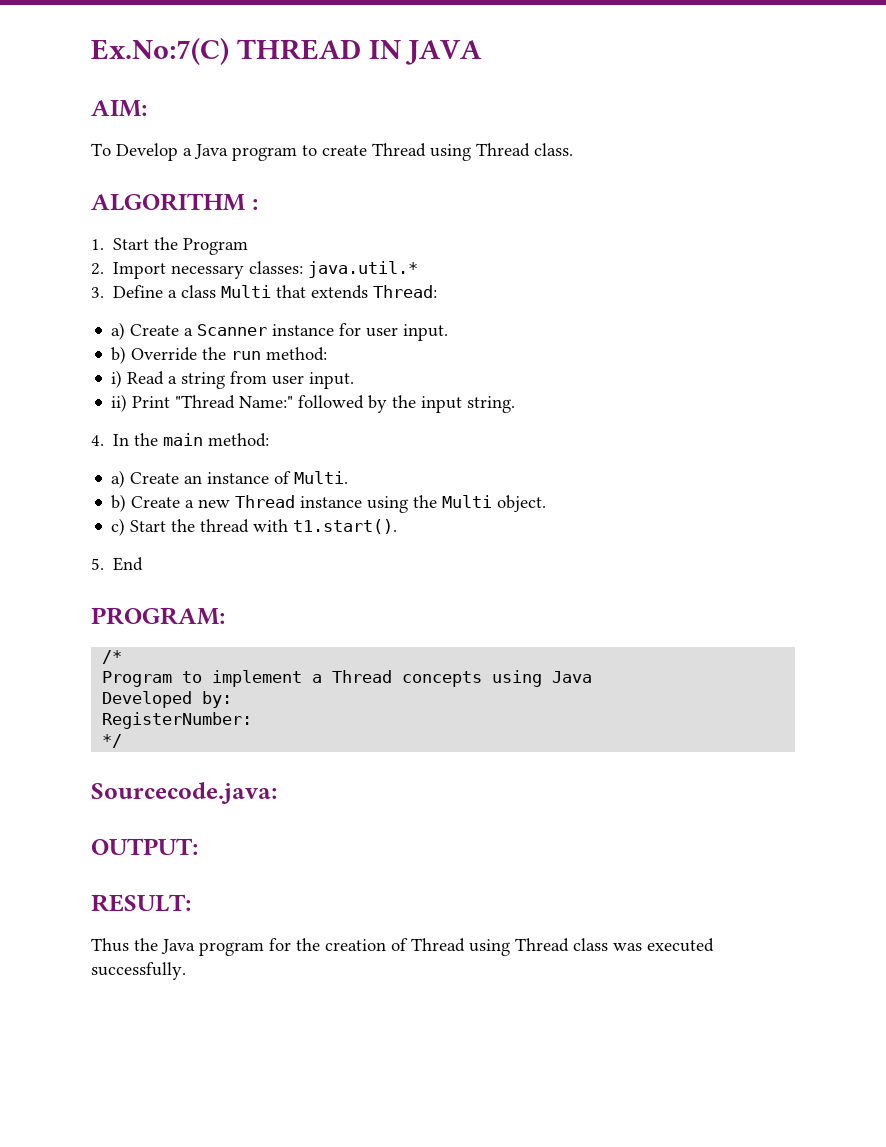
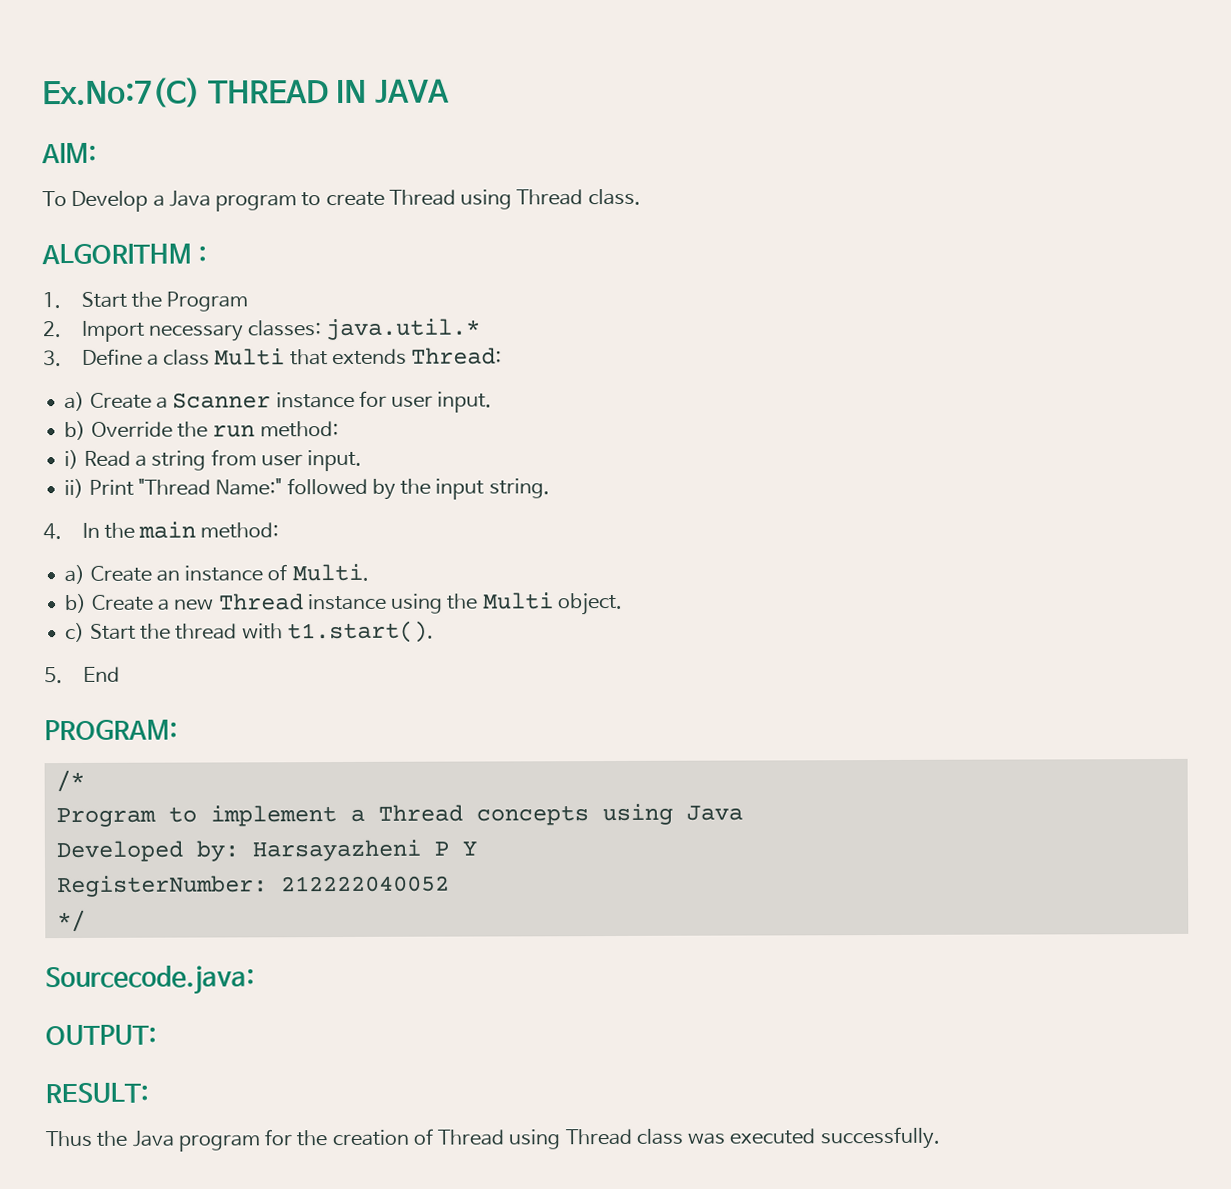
(233, 699) none -> [251,839,477,862] Harsayazheni P Y
(253, 720) none -> [280,875,450,893] 212222040052

